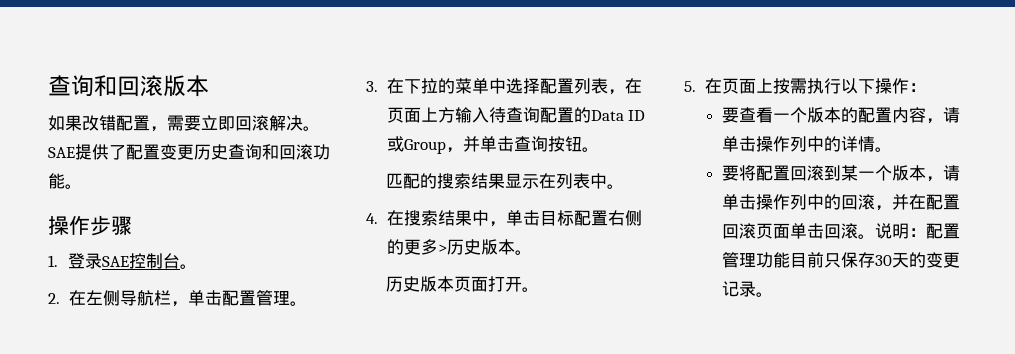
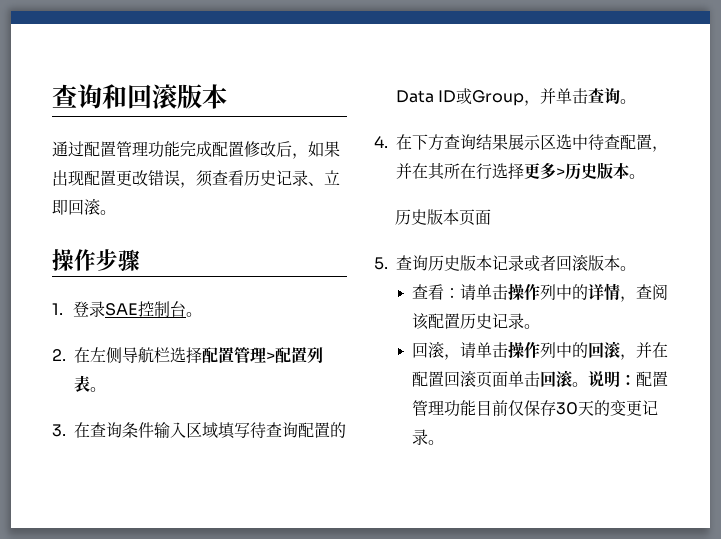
[48,115,320,132] [48,144,330,160] [48,173,65,189] 如果改错配置，需要立即回滚解决。SAE提供了配置变更历史查询和回滚功能 -> [52,141,340,159] [52,170,340,188] [52,198,100,215] 通过配置管理功能完成配置修改后，如果出现配置更改错误，须查看历史记录、立即回滚
[170,290,290,307] ，单击配置管理 -> [170,347,323,364] [74,375,90,392] 选择配置管理>配置列表
[403,78,642,95] [386,107,489,123] 下拉的菜单中选择配置列表，在页面上方输入 -> [90,422,250,439] 查询条件输入区域填写
[547,136,599,152] [385,173,624,189] [366,210,642,227] [386,239,404,255] 按钮。 // 匹配的搜索结果显示在列表中。 // 4.在搜索结果中，单击目标配置右侧的 -> [620,99,637,104] [374,134,668,152] [396,163,524,180] 。 // 4.在下方查询结果展示区选中待查配置，并在其所在行选择
[487,276,539,292] [684,78,926,94] [722,107,944,124] 打开。 // 5.在页面上按需执行以下操作： // 要查看一个版本的配置内容， -> [374,254,636,272] [412,284,461,300] // 5.查询历史版本记录或者回滚版本。 // 查看：
[875,147,893,152] [722,165,927,181] 。 // 要将配置回滚到某一个版本 -> [620,284,669,302] [412,313,541,330] [412,341,445,358] ，查阅该配置历史记录。 // 回滚
[824,253,842,268] 只 -> [508,400,525,416] 仅

